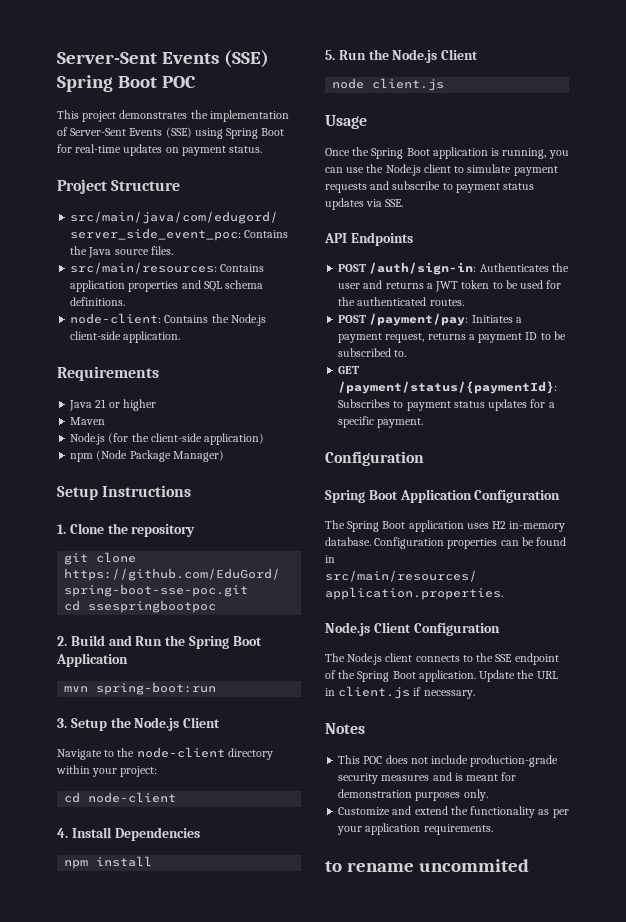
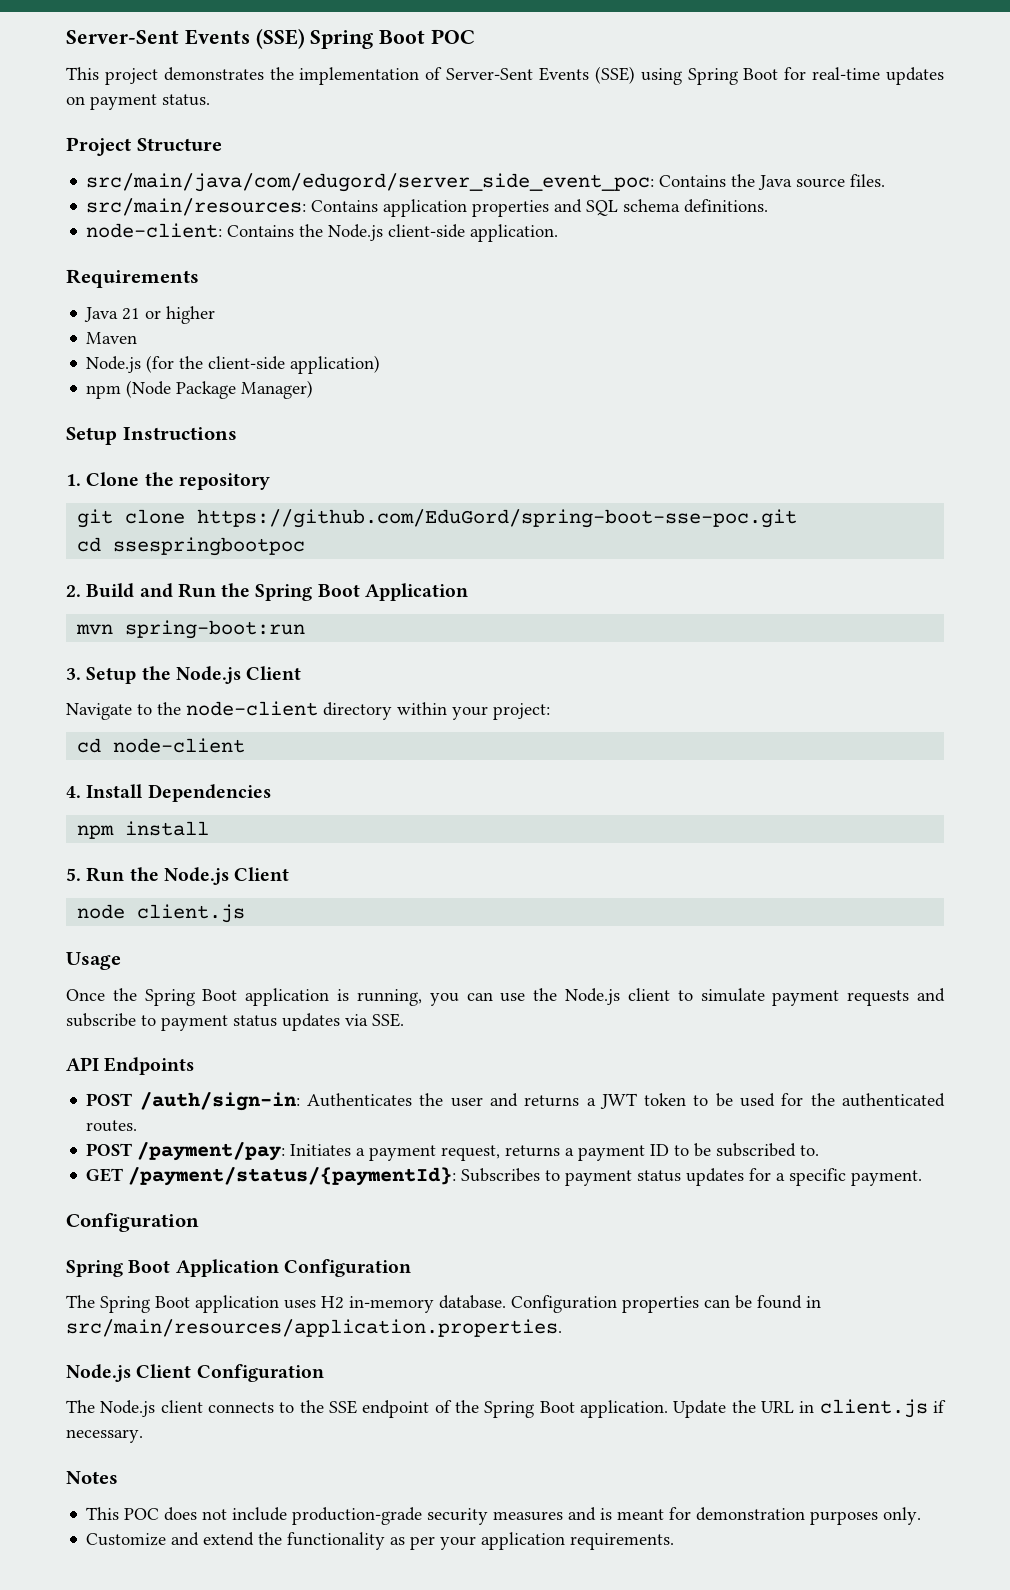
[325,859,529,872] // to rename uncommited -> (675, 1541) none

